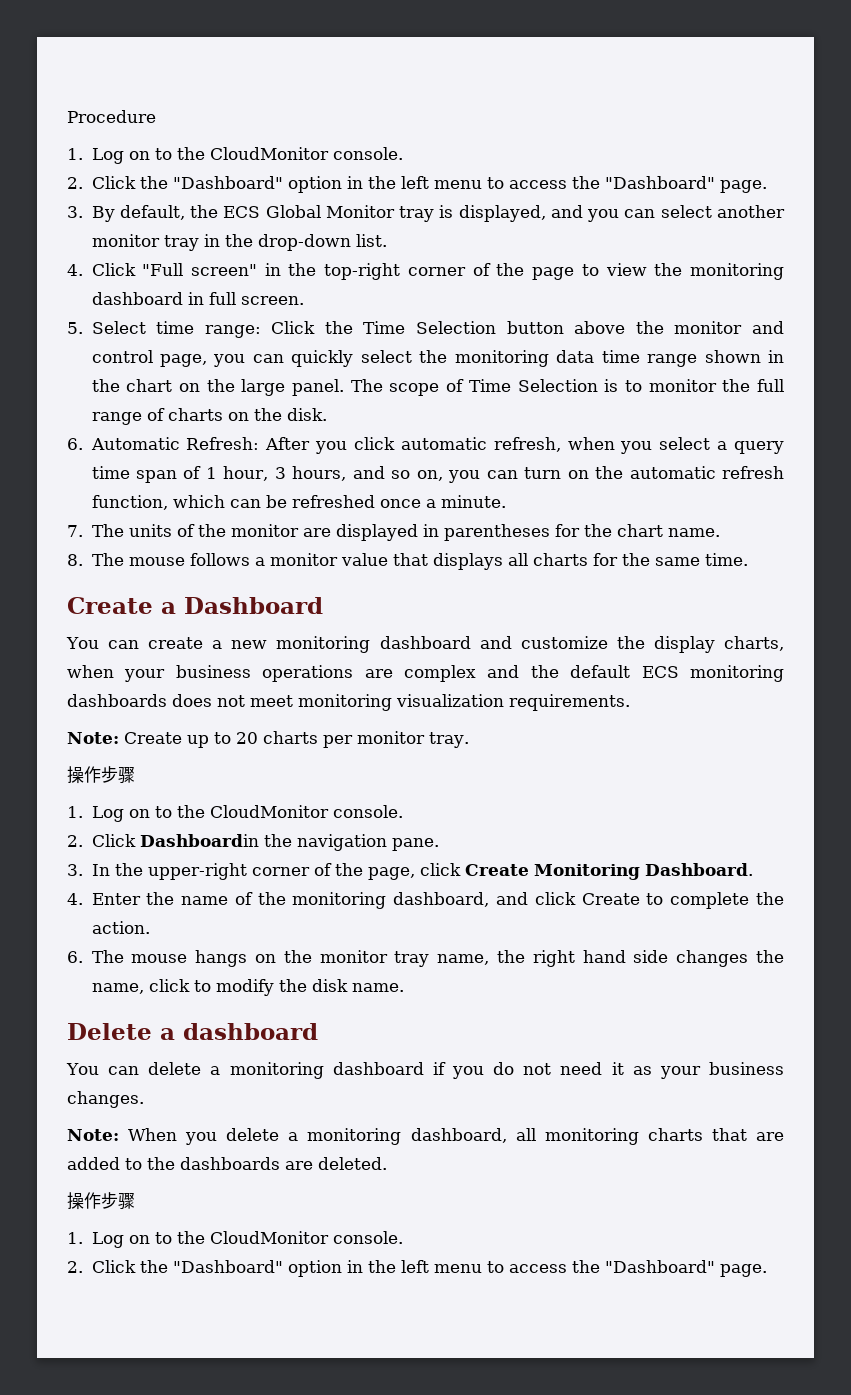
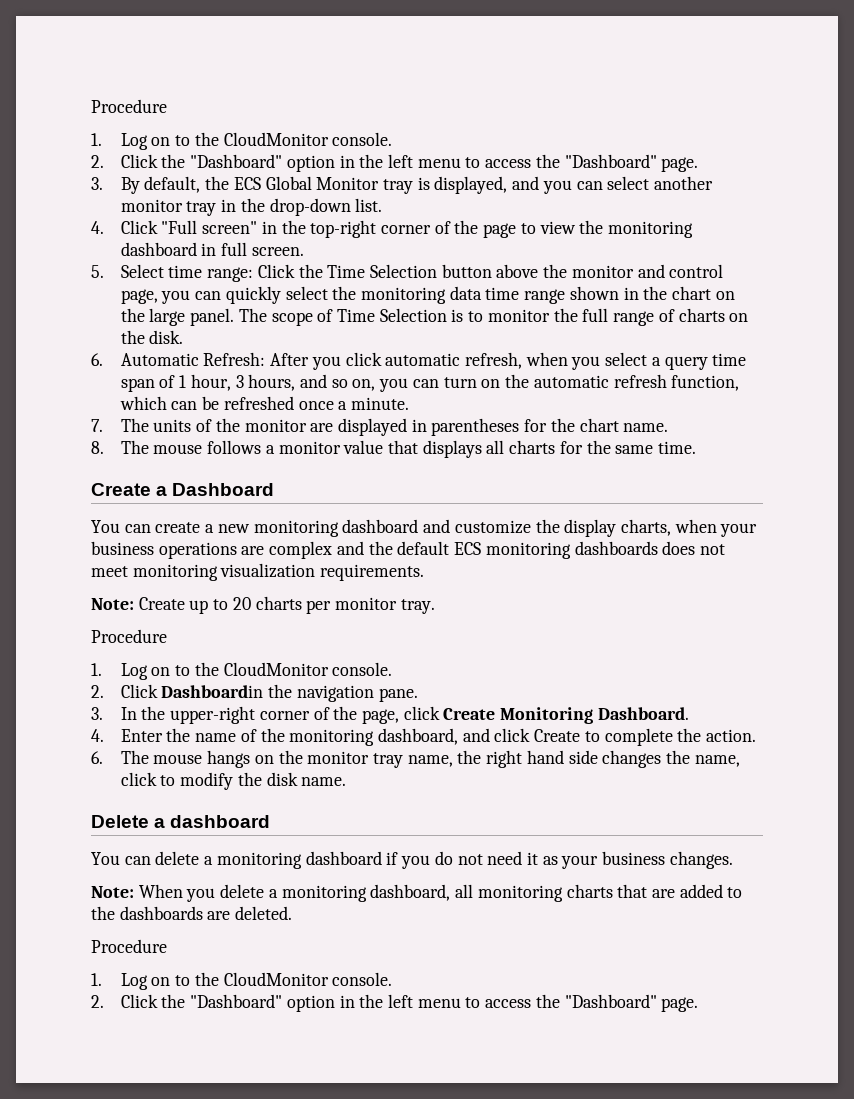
[67,766,135,784] 操作步骤 -> [91,629,167,643] Procedure
[67,1192,135,1210] 操作步骤 -> [91,939,167,953] Procedure

